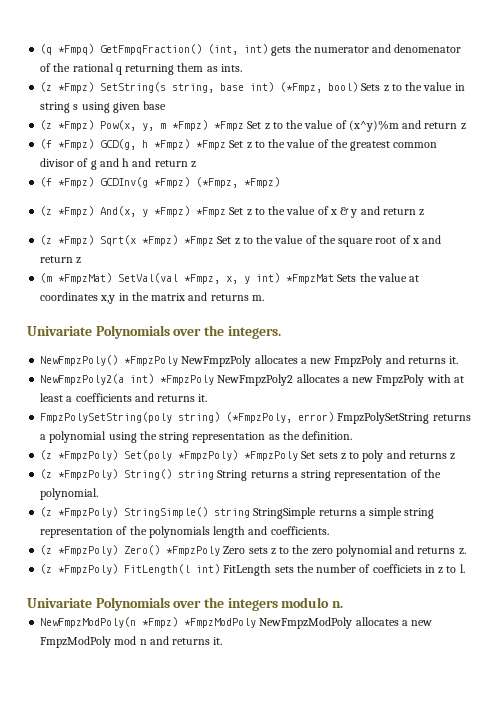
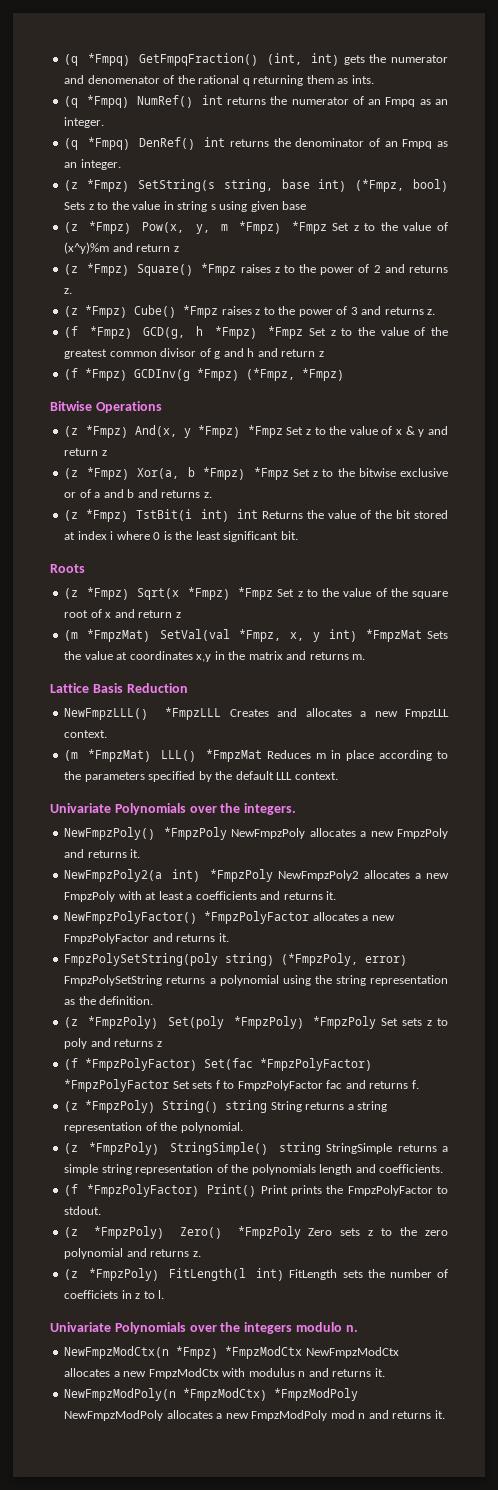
(242, 68) none -> [64,95,448,108] [64,117,105,128] [64,137,448,150] [64,159,121,170] // (q *Fmpq) NumRef() int returns the numerator of an Fmpq as an integer. // (q *Fmpq) DenRef() int returns the denominator of an Fmpq as an integer.
(466, 126) none -> [64,263,449,276] [64,288,73,294] [64,305,436,318] // (z *Fmpz) Square() *Fmpz raises z to the power of 2 and returns z. // (z *Fmpz) Cube() *Fmpz raises z to the power of 3 and returns z.
(281, 182) none -> [50,401,162,413] // Bitwise Operations
(425, 212) none -> [64,467,448,480] [64,489,212,498] [64,509,449,522] [64,531,298,542] [50,564,85,573] // (z *Fmpz) Xor(a, b *Fmpz) *Fmpz Set z to the bitwise exclusive or of a and b and returns z. // (z *Fmpz) TstBit(i int) int Returns the value of the bit stored at index i where 0 is the least significant bit. // Roots
(264, 298) none -> [50,683,188,693] [64,707,449,720] [64,730,108,738] [64,749,448,762] [64,771,338,782] // Lattice Basis Reduction // NewFmpzLLL() *FmpzLLL Creates and allocates a new FmpzLLL context. // (m *FmpzMat) LLL() *FmpzMat Reduces m in place according to the parameters specified by the default LLL context.
(208, 398) none -> [64,911,395,924] [64,933,229,944] // NewFmpzPolyFactor() *FmpzPolyFactor allocates a new FmpzPolyFactor and returns it.
(456, 456) none -> [64,1058,373,1071] [64,1079,419,1092] // (f *FmpzPolyFactor) Set(fac *FmpzPolyFactor) *FmpzPolyFactor Set sets f to FmpzPolyFactor fac and returns f.
(329, 530) none -> [64,1184,448,1197] [64,1206,102,1215] // (f *FmpzPolyFactor) Print() Print prints the FmpzPolyFactor to stdout.
(343, 604) none -> [64,1346,399,1359] [64,1368,385,1379] // NewFmpzModCtx(n *Fmpz) *FmpzModCtx NewFmpzModCtx allocates a new FmpzModCtx with modulus n and returns it.
[142,617,179,628] *Fmpz) -> [183,1388,268,1401] *FmpzModCtx)

